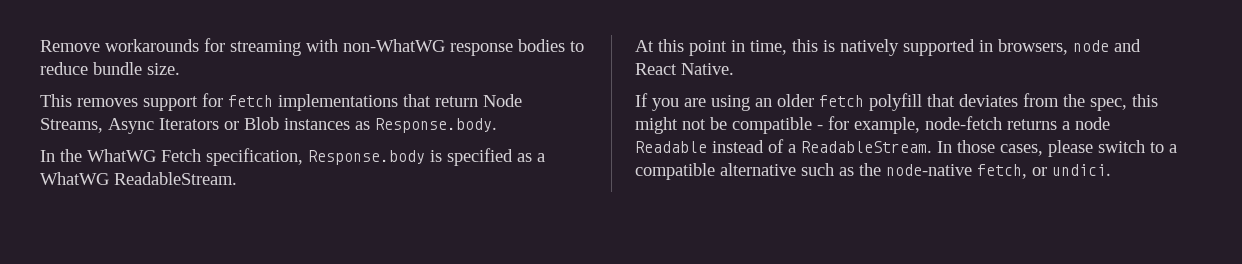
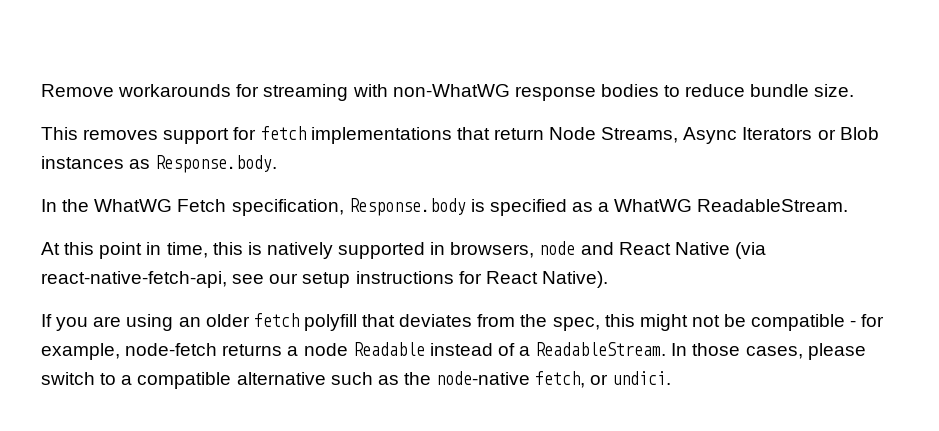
[681,63,734,75] Native. -> [674,242,766,259] [41,271,608,288] Native (via react-native-fetch-api, see our setup instructions for React Native).

